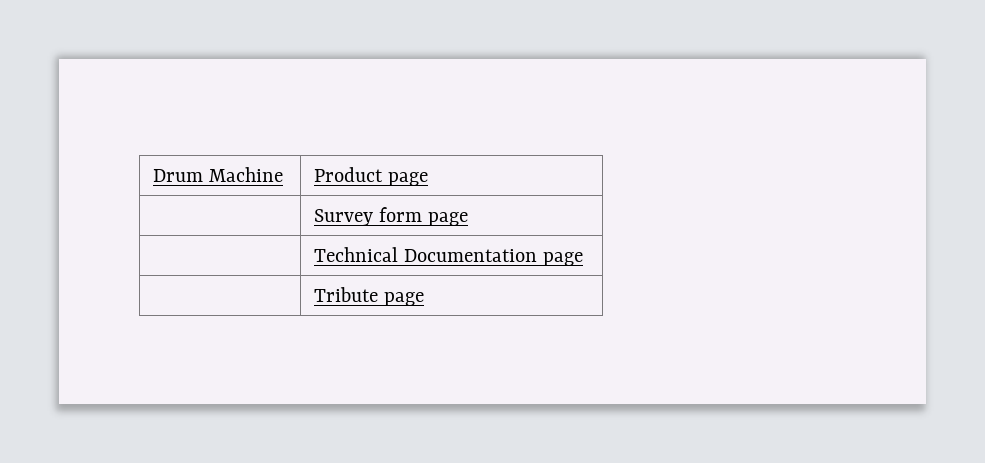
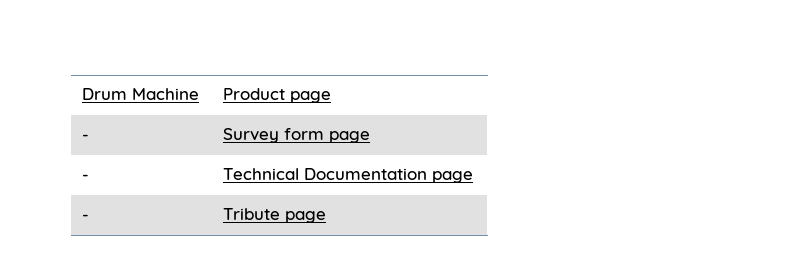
(429, 179) none -> [82,134,90,140] -
(469, 219) none -> [82,174,90,180] -
(584, 259) none -> [82,214,90,220] -

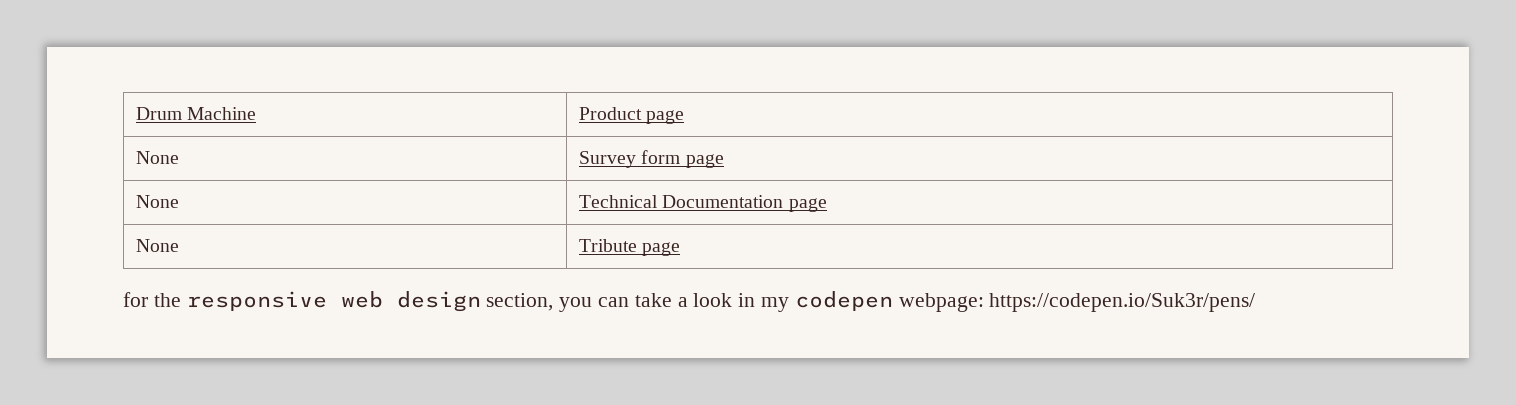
[82,134,90,140] // - -> [136,151,180,164] // None
[82,174,90,180] // - -> [136,195,180,208] // None
[82,214,90,220] // - -> [136,239,180,252] // None
(327, 217) none -> [123,291,1256,312] // for the responsive web design section, you can take a look in my codepen webpage: https://codepen.io/Suk3r/pens/

